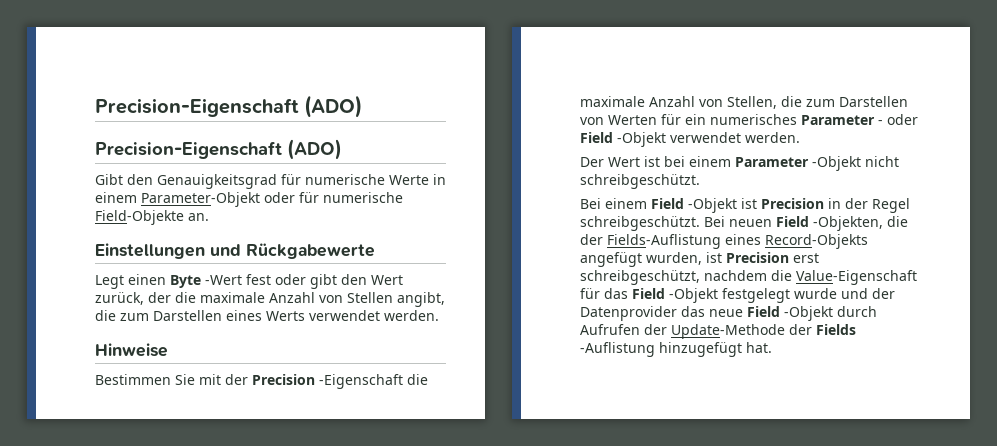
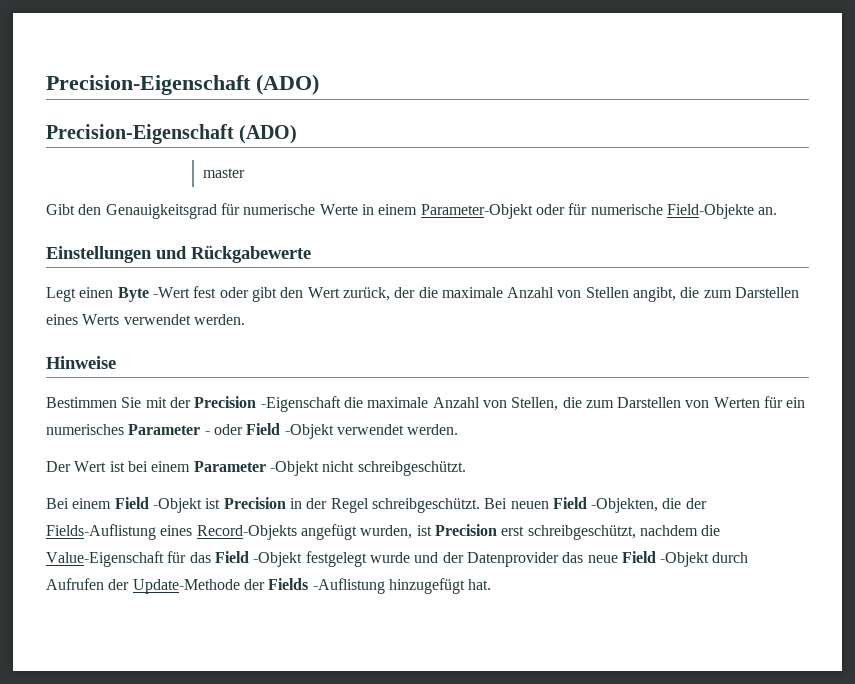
(342, 149) none -> [203,168,246,178] // master

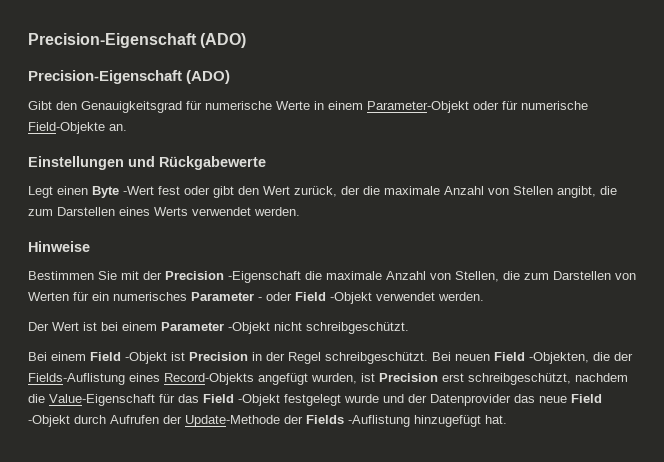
[203,168,246,178] // master -> (231, 77) none

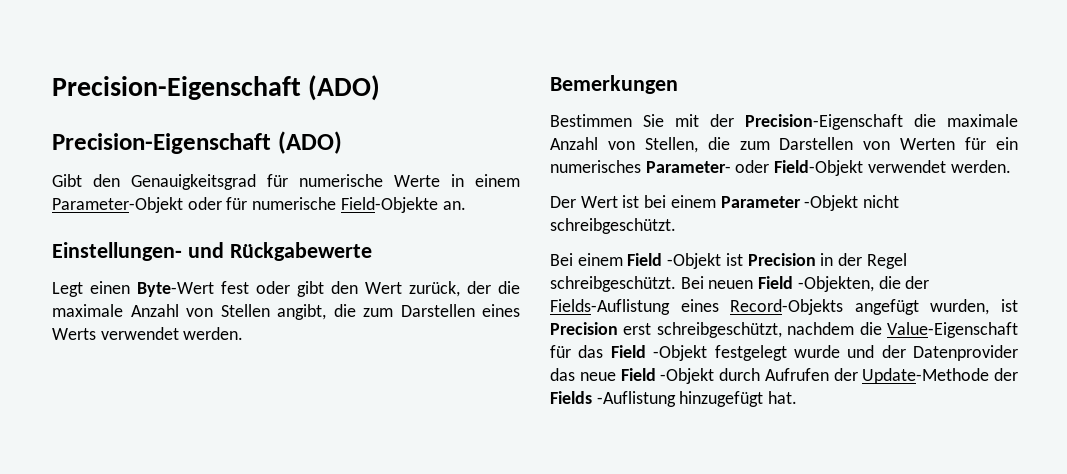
[28,156,124,170] Einstellungen -> [52,242,182,261] Einstellungen-
[92,186,154,198] Byte -Wert -> [137,282,214,297] Byte-Wert
[28,241,90,252] Hinweise -> [550,75,678,94] Bemerkungen
[165,271,301,283] Precision -Eigenschaft -> [745,114,903,130] Precision-Eigenschaft
[191,292,372,304] Parameter - oder Field -Objekt -> [645,160,864,176] Parameter- oder Field-Objekt

